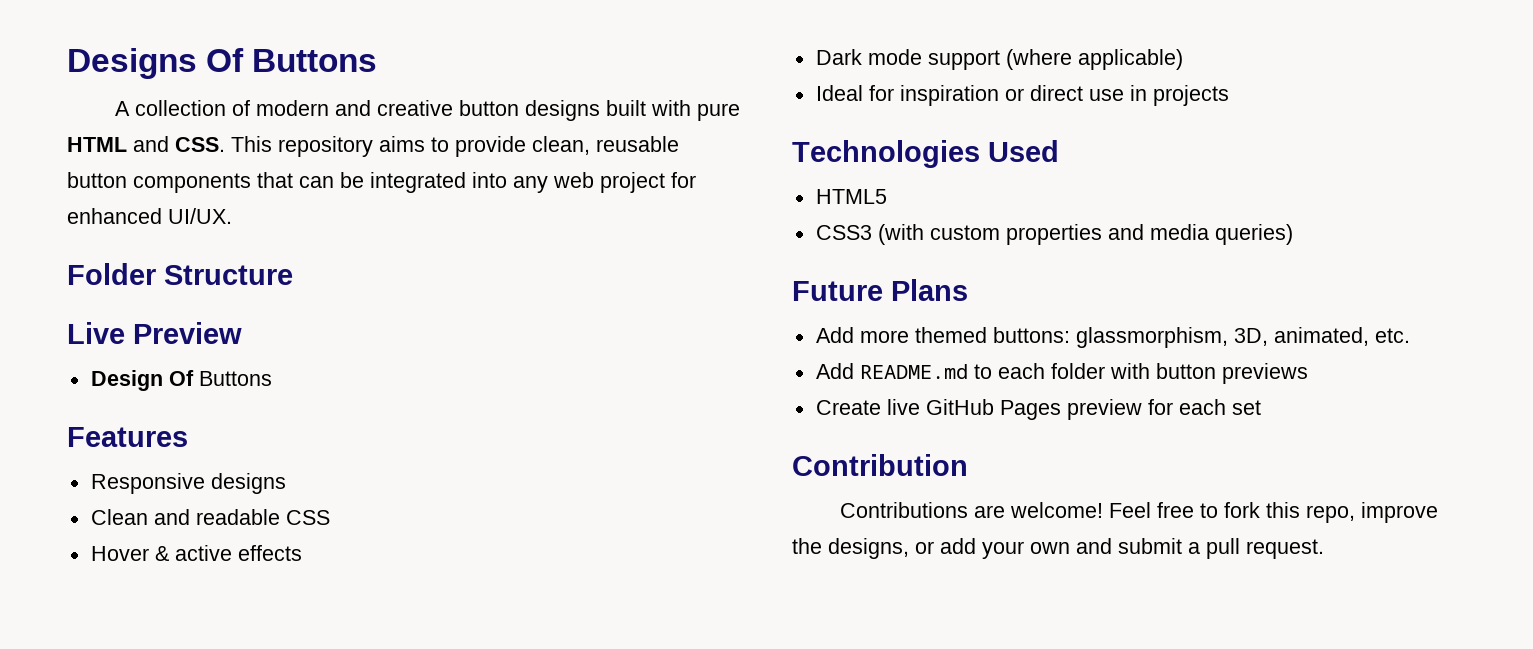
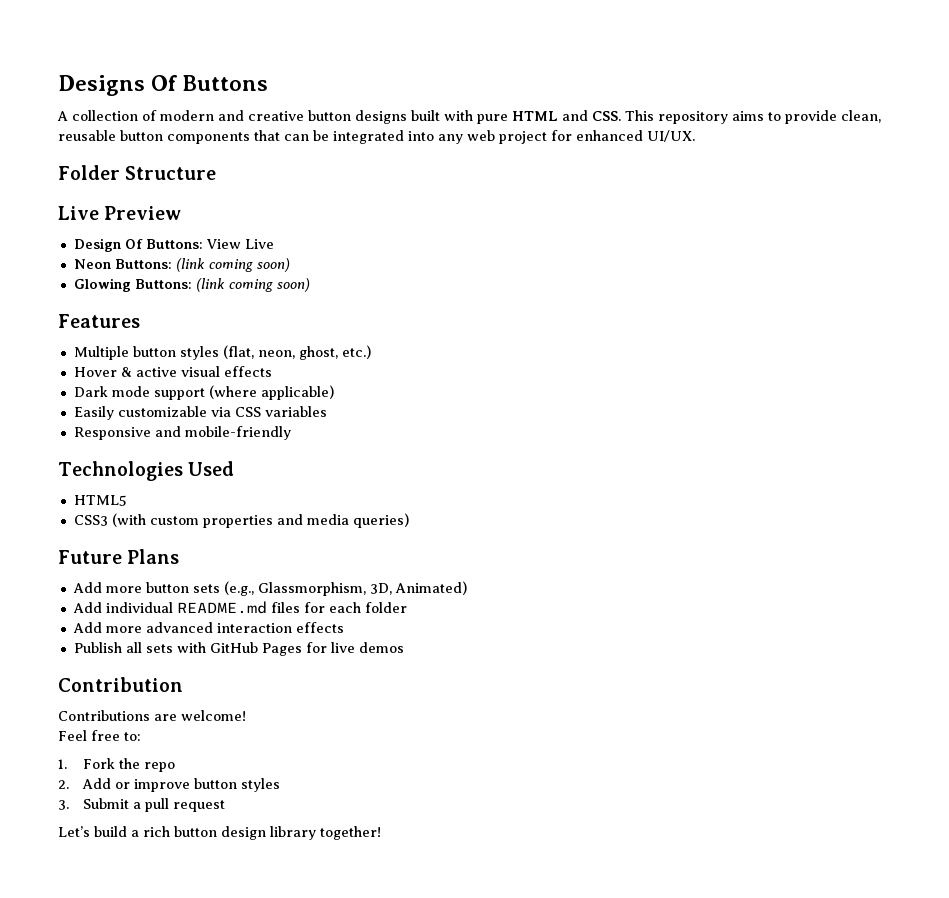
[198,371,272,386] [67,427,188,447] [90,473,286,494] [90,509,330,525] Buttons // Features // Responsive designs // Clean and readable CSS -> [145,239,274,249] [73,258,290,272] [73,278,310,292] [58,314,140,328] [73,345,371,360] Buttons: View Live // Neon Buttons: (link coming soon) // Glowing Buttons: (link coming soon) // Features // Multiple button styles (flat, neon, ghost, etc.)
(232, 553) none -> [180,366,220,377] visual
[815,85,1229,106] Ideal for inspiration or direct use in projects -> [73,406,327,420] [73,426,291,440] Easily customizable via CSS variables // Responsive and mobile-friendly
[914,327,1410,348] [815,363,1308,384] [815,399,1261,420] themed buttons: glassmorphism, 3D, animated, etc. // Add README.md to each folder with button previews // Create live GitHub Pages preview for each set -> [145,581,467,596] [72,601,407,614] [72,622,344,633] [73,642,404,656] button sets (e.g., Glassmorphism, 3D, Animated) // Add individual README.md files for each folder // Add more advanced interaction effects // Publish all sets with GitHub Pages for live demos
(1103, 510) none -> (246, 715) //
[1199,502,1438,523] [792,538,1324,559] to fork this repo, improve the designs, or add your own and submit a pull request. -> [124,732,141,741] [58,758,176,772] [58,778,281,792] [58,798,226,812] [58,826,381,840] to: // 1. Fork the repo // 2. Add or improve button styles // 3. Submit a pull request // Let’s build a rich button design library together!

